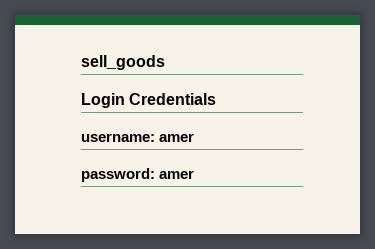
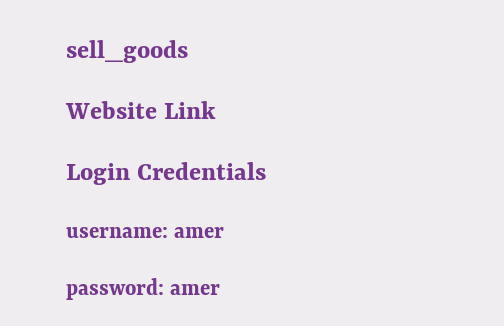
(165, 62) none -> [65,101,217,119] // Website Link

